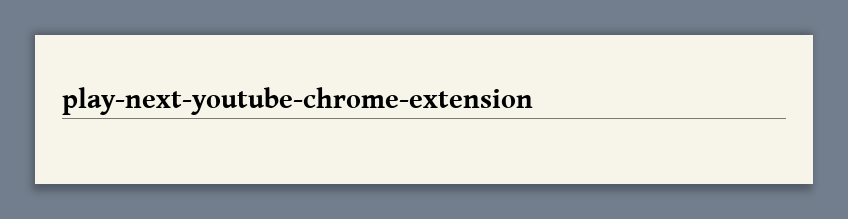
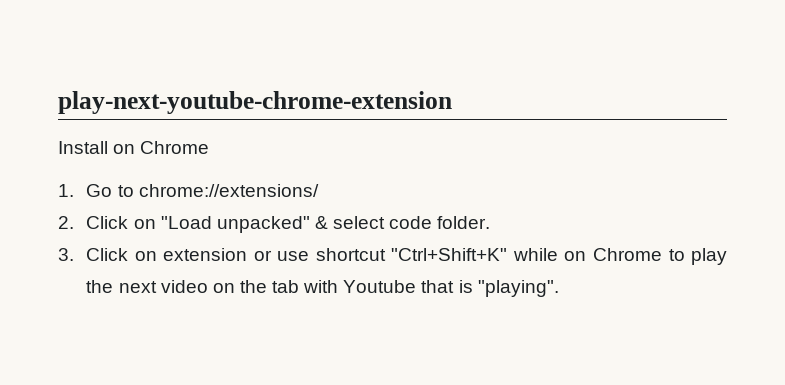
(533, 101) none -> [58,141,210,154] [58,184,319,197] [58,216,491,233] [58,248,727,265] [86,280,559,297] // Install on Chrome // 1. Go to chrome://extensions/ // 2. Click on "Load unpacked" & select code folder. // 3. Click on extension or use shortcut "Ctrl+Shift+K" while on Chrome to play the next video on the tab with Youtube that is "playing".

